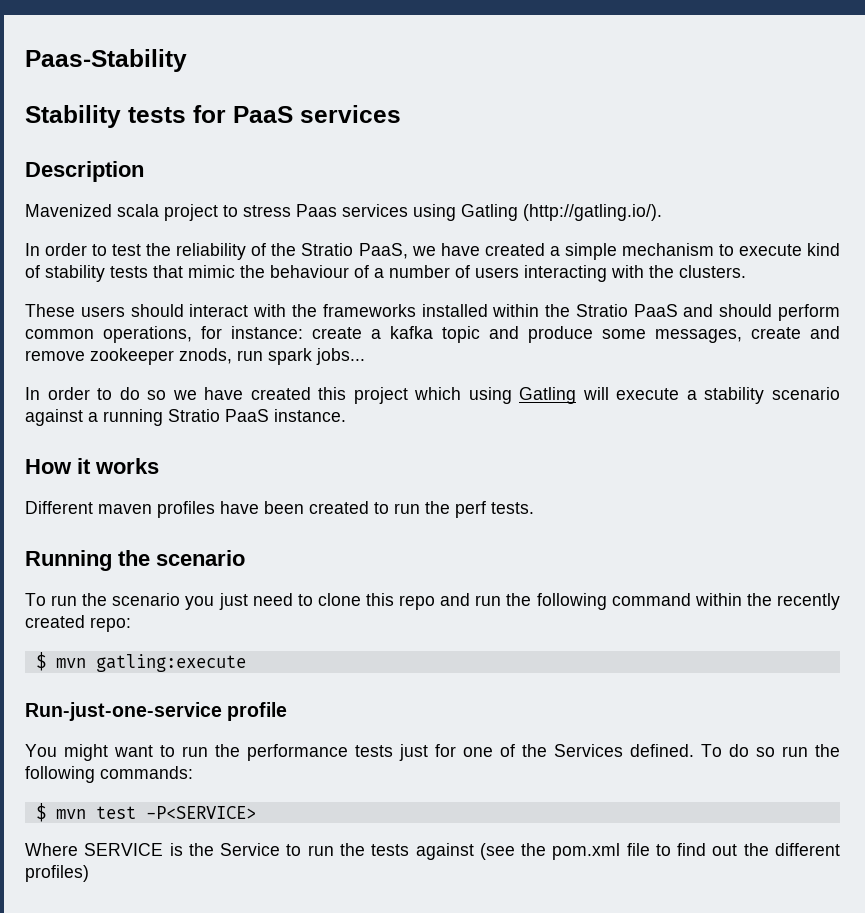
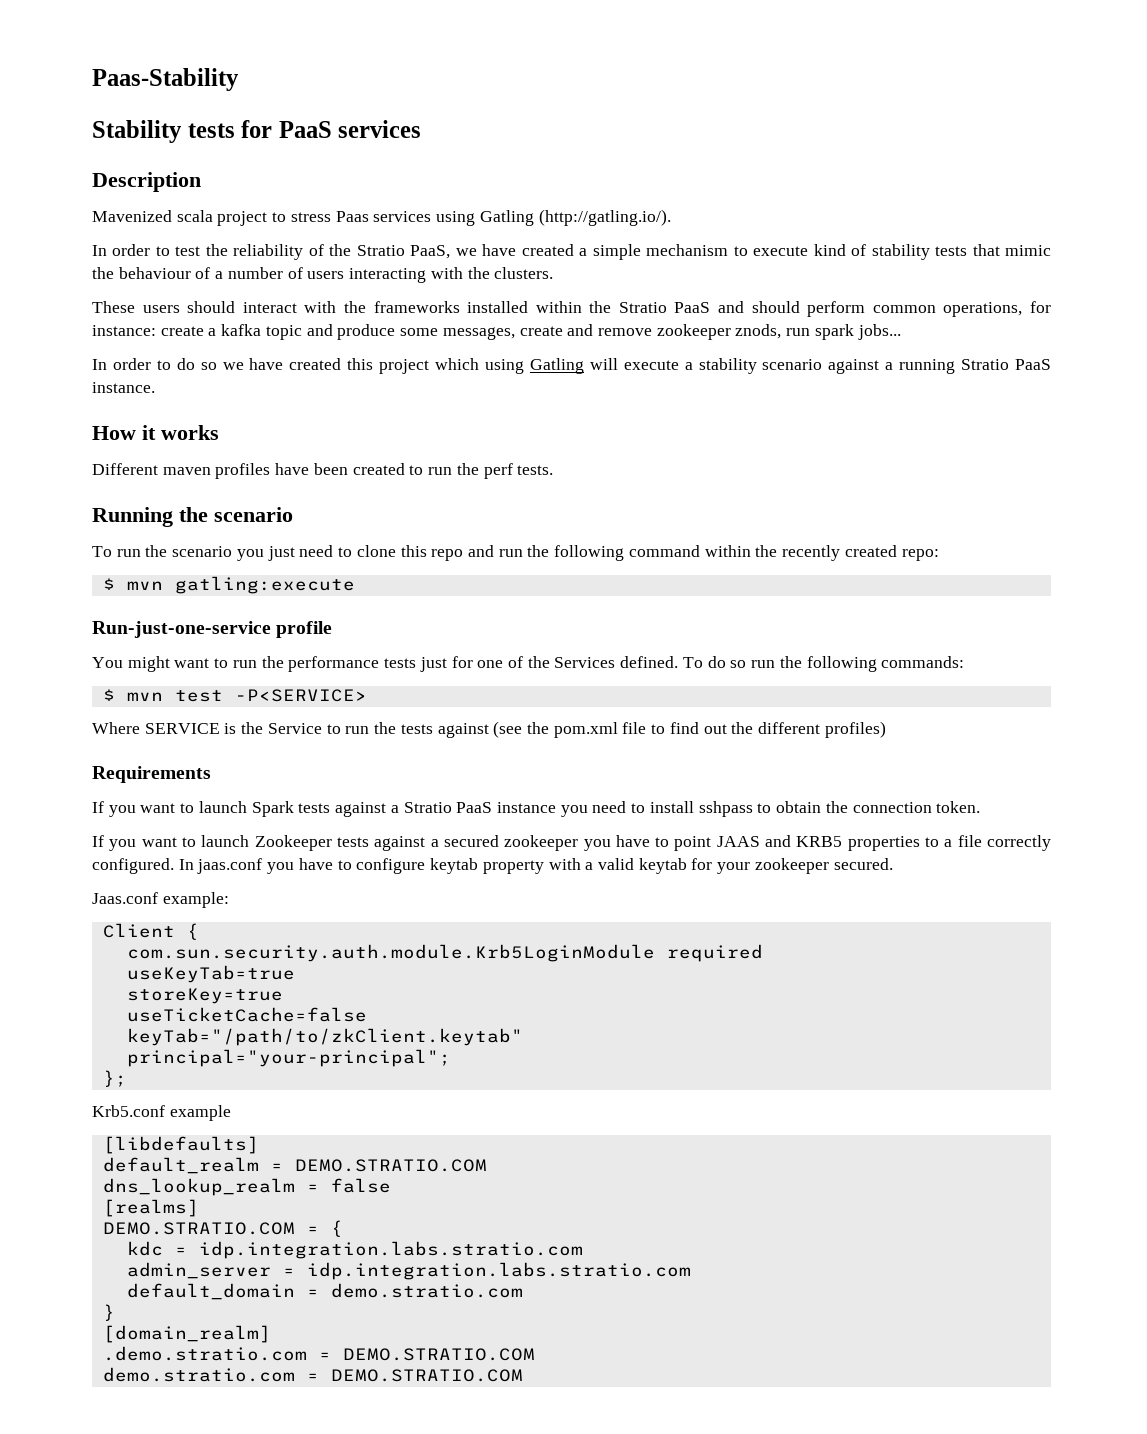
(89, 873) none -> [92,766,211,783] [92,801,981,817] [92,835,1052,851] [92,858,893,874] [92,892,229,908] [102,923,199,940] [126,944,763,962] [126,965,295,983] [126,988,283,1004] [126,1007,367,1022] [126,1028,523,1046] [126,1049,451,1067] [102,1070,127,1087] [92,1105,231,1121] [102,1136,259,1154] [102,1157,487,1174] [102,1178,391,1196] [102,1199,199,1217] [102,1220,343,1237] [126,1241,583,1259] [126,1262,691,1280] [126,1283,523,1300] [102,1304,115,1321] [102,1325,271,1343] [102,1346,535,1361] [102,1367,523,1382] // Requirements // If you want to launch Spark tests against a Stratio PaaS instance you need to install sshpass to obtain the connection token. // If you want to launch Zookeeper tests against a secured zookeeper you have to point JAAS and KRB5 properties to a file correctly configured. In jaas.conf you have to configure keytab property with a valid keytab for your zookeeper secured. // Jaas.conf example: // Client { // com.sun.security.auth.module.Krb5LoginModule required // useKeyTab=true // storeKey=true // useTicketCache=false // keyTab="/path/to/zkClient.keytab" // principal="your-principal"; // }; // Krb5.conf example // [libdefaults] // default_realm = DEMO.STRATIO.COM // dns_lookup_realm = false // [realms] // DEMO.STRATIO.COM = { // kdc = idp.integration.labs.stratio.com // admin_server = idp.integration.labs.stratio.com // default_domain = demo.stratio.com // } // [domain_realm] // .demo.stratio.com = DEMO.STRATIO.COM // demo.stratio.com = DEMO.STRATIO.COM

